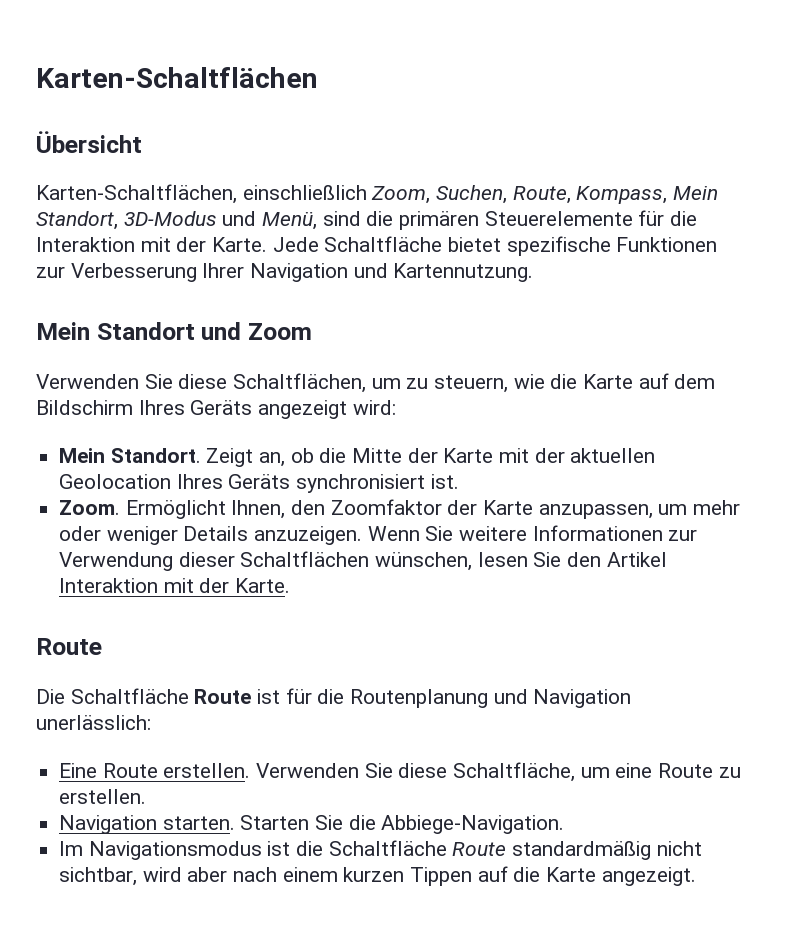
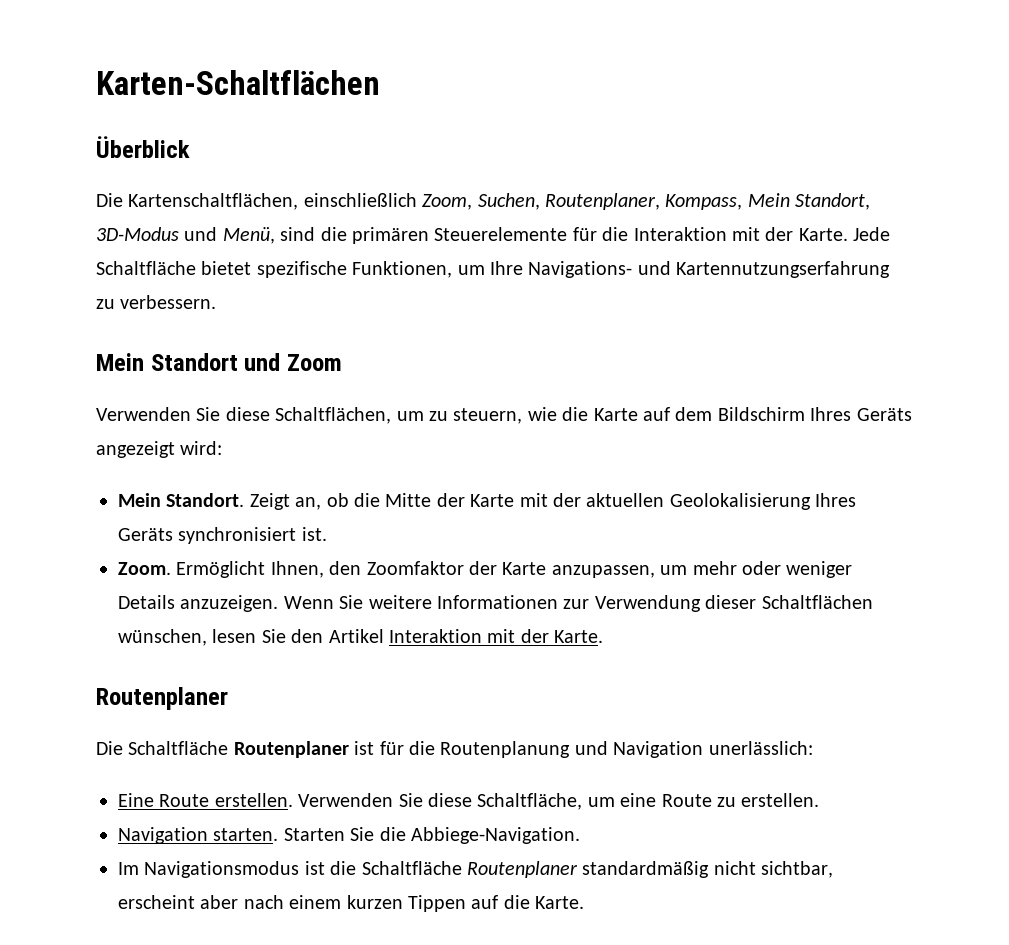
[36,131,142,153] [36,184,237,204] Übersicht // Karten-Schaltflächen, -> [96,136,190,158] [96,193,299,210] Überblick // Die Kartenschaltflächen,
[512,186,571,204] Route, -> [545,193,660,210] Routenplaner,
[616,237,718,252] [36,263,534,282] Funktionen zur Verbesserung Ihrer Navigation und Kartennutzung. -> [352,261,891,278] [96,295,217,309] Funktionen, um Ihre Navigations- und Kartennutzungserfahrung zu verbessern.
[59,474,172,489] Geolocation -> [669,493,811,510] Geolokalisierung
[36,638,102,655] Route -> [96,687,228,710] Routenplaner
[194,689,252,704] Route -> [233,741,349,758] Routenplaner
[452,842,507,856] Route -> [467,861,578,878] Routenplaner
[142,867,182,882] wird -> [118,895,195,909] erscheint
[546,867,696,886] Karte angezeigt. -> [535,896,585,909] Karte.

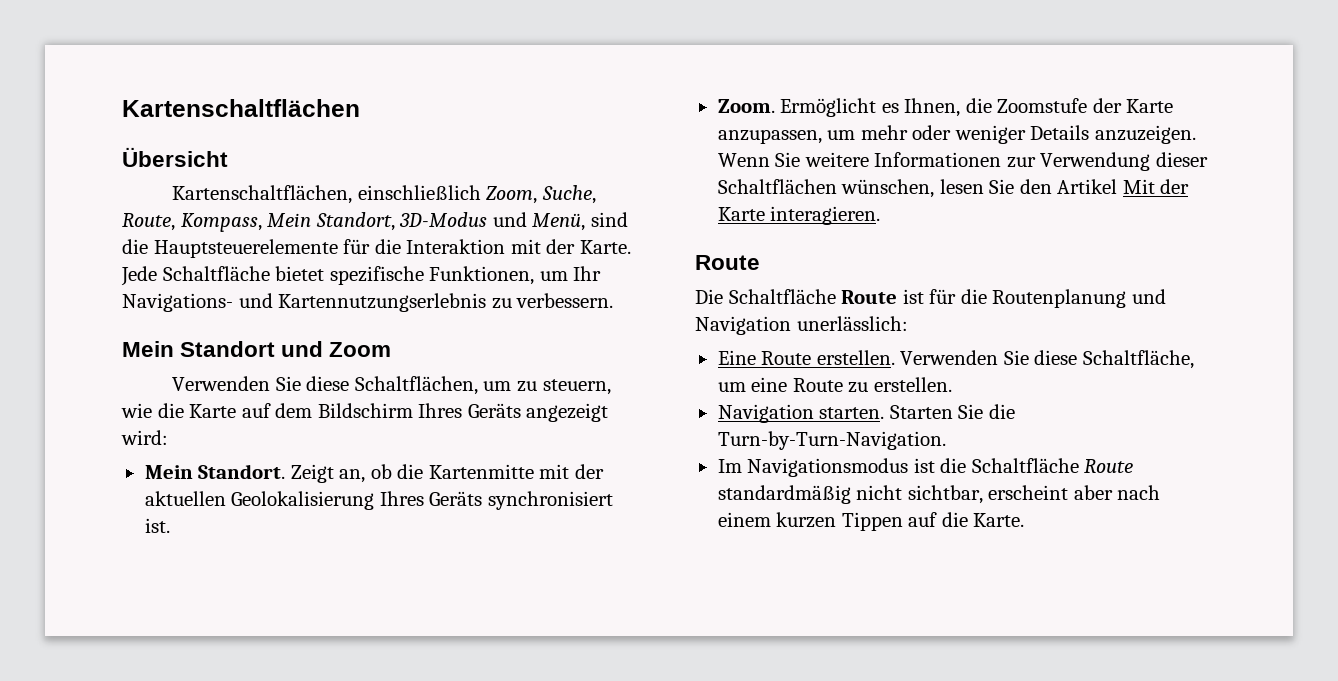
[96,70,380,95] [96,136,190,158] [96,193,123,207] Karten-Schaltflächen // Überblick // Die -> [122,99,360,117] [122,147,228,167] Kartenschaltflächen // Übersicht //
[477,193,660,210] Suchen, Routenplaner, -> [541,185,596,204] [122,213,175,231] Suche, Route,
[352,227,568,244] primären Steuerelemente -> [153,239,338,258] Hauptsteuerelemente
[489,261,523,275] Ihre -> [573,266,602,281] Ihr
[676,261,891,278] Kartennutzungserfahrung -> [278,293,487,312] Kartennutzungserlebnis
[385,493,515,507] Mitte der Karte -> [428,464,534,479] Kartenmitte
[270,561,464,578] Ihnen, den Zoomfaktor -> [881,98,1088,117] es Ihnen, die Zoomstufe
[389,629,604,643] [96,687,228,710] Interaktion mit der Karte. // Routenplaner -> [1122,179,1190,194] [717,206,881,225] [695,255,760,270] Mit der Karte interagieren. // Route
[233,741,349,758] Routenplaner -> [841,290,898,304] Route
[411,827,580,844] Abbiege-Navigation. -> [717,431,946,450] Turn-by-Turn-Navigation.
[467,861,578,878] Routenplaner -> [1084,459,1134,473] Route

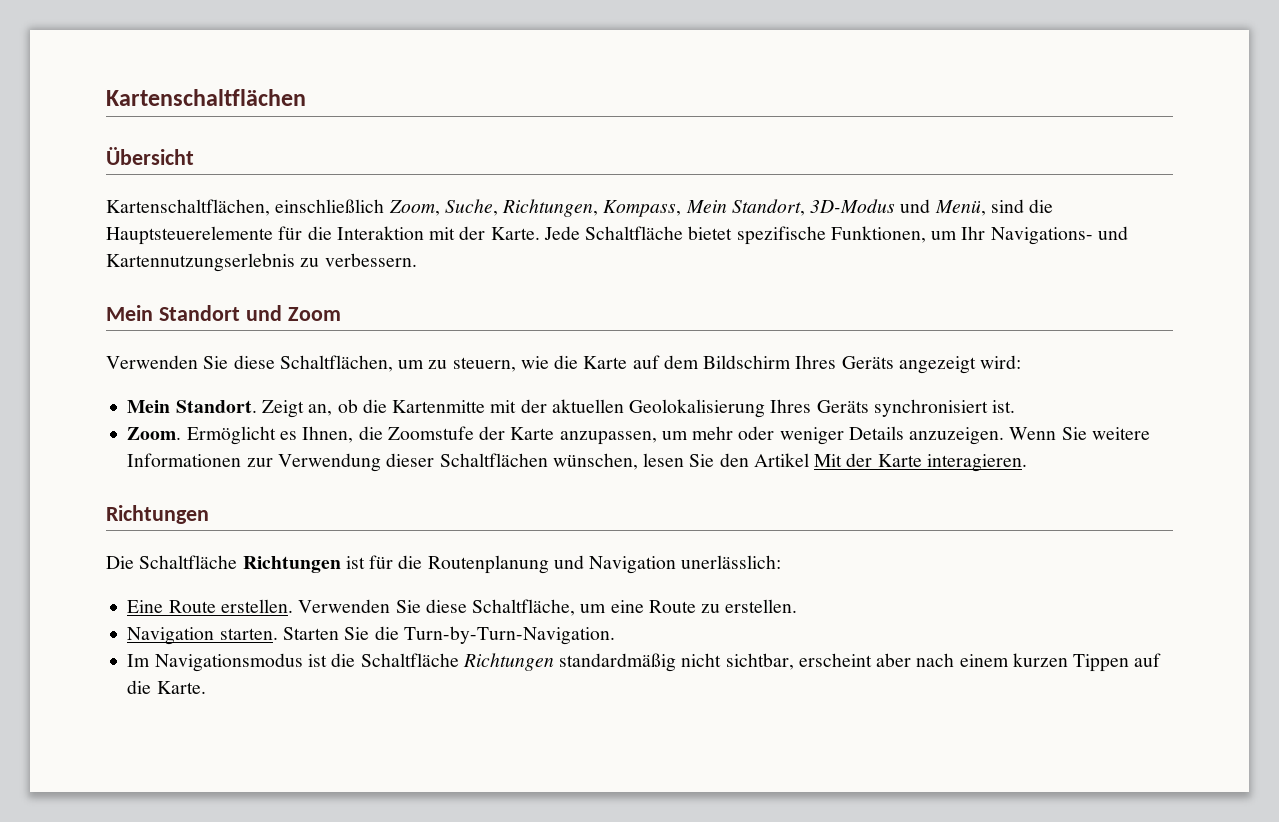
[122,213,175,231] Route, -> [502,199,599,217] Richtungen,
[695,255,760,270] Route -> [106,505,209,524] Richtungen
[841,290,898,304] Route -> [242,556,341,573] Richtungen
[1084,459,1134,473] Route -> [462,653,554,671] Richtungen

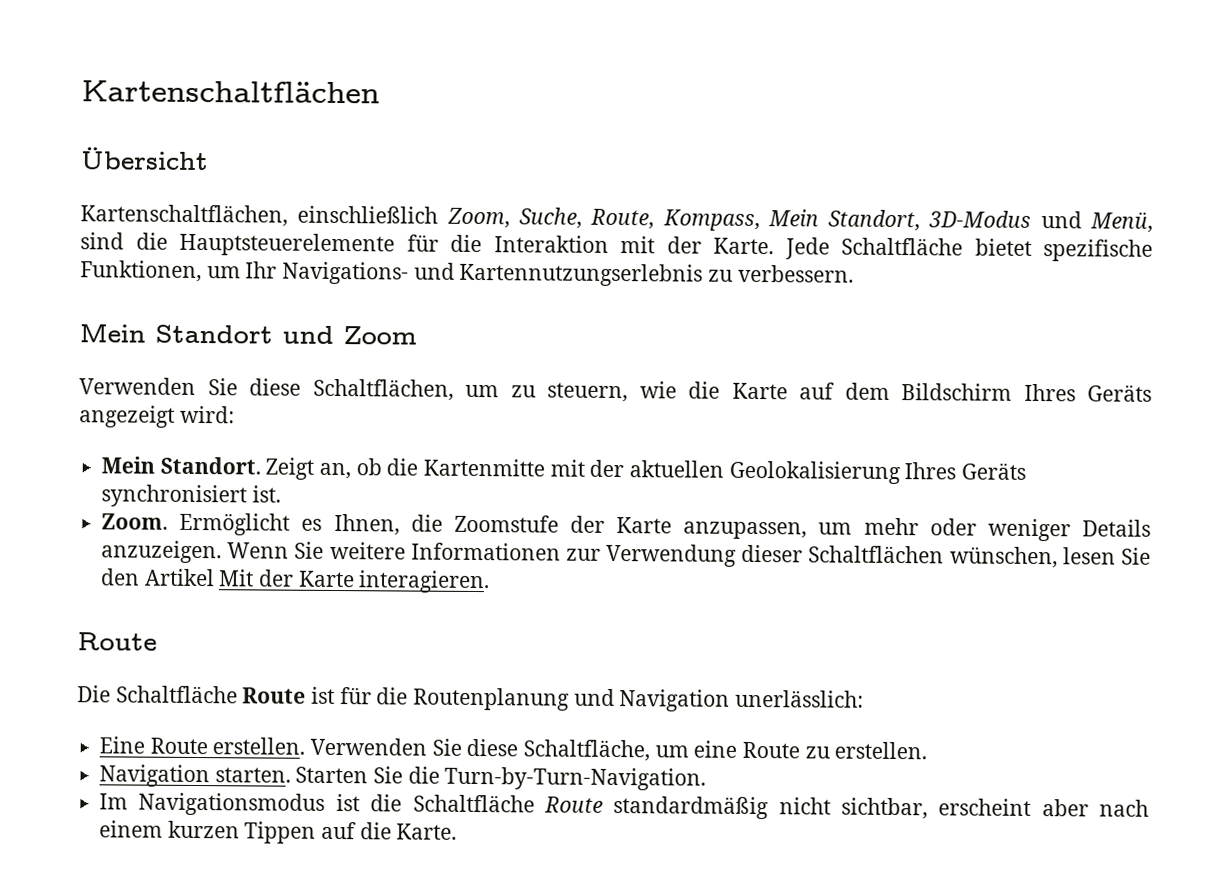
[502,199,599,217] Richtungen, -> [590,208,655,230] Route,
[106,505,209,524] Richtungen -> [77,632,157,651] Route
[242,556,341,573] Richtungen -> [242,687,307,704] Route
[462,653,554,671] Richtungen -> [543,796,603,813] Route

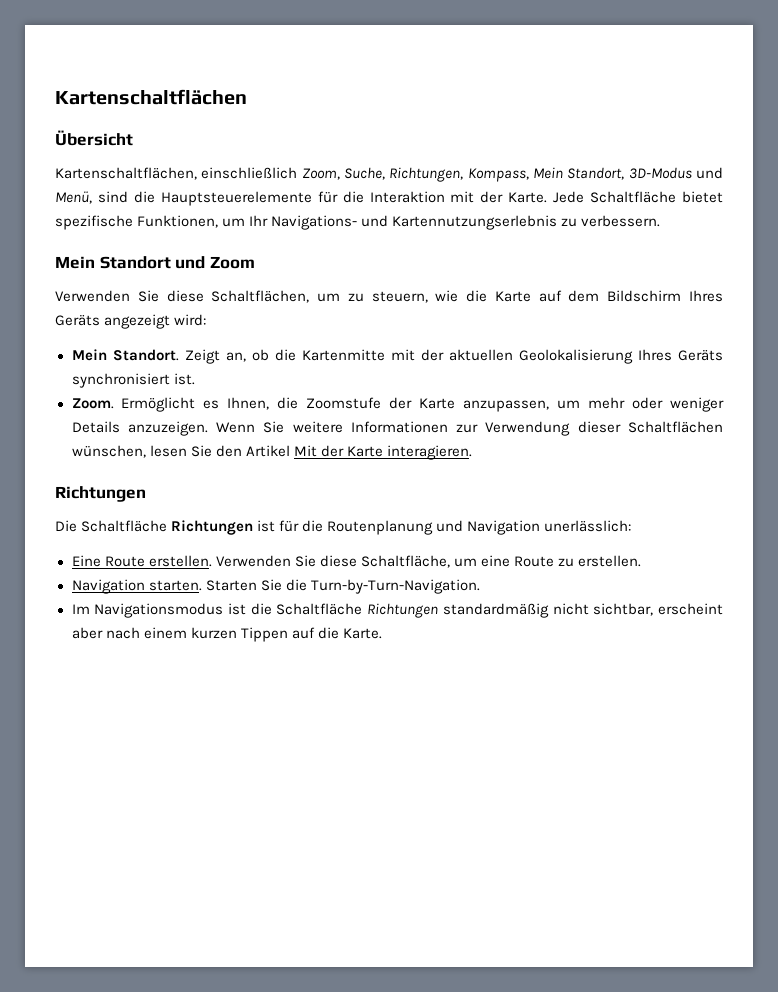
[590,208,655,230] Route, -> [389,167,464,182] Richtungen,
[77,632,157,651] Route -> [55,486,146,502] Richtungen
[242,687,307,704] Route -> [171,520,254,535] Richtungen
[543,796,603,813] Route -> [367,603,439,618] Richtungen

